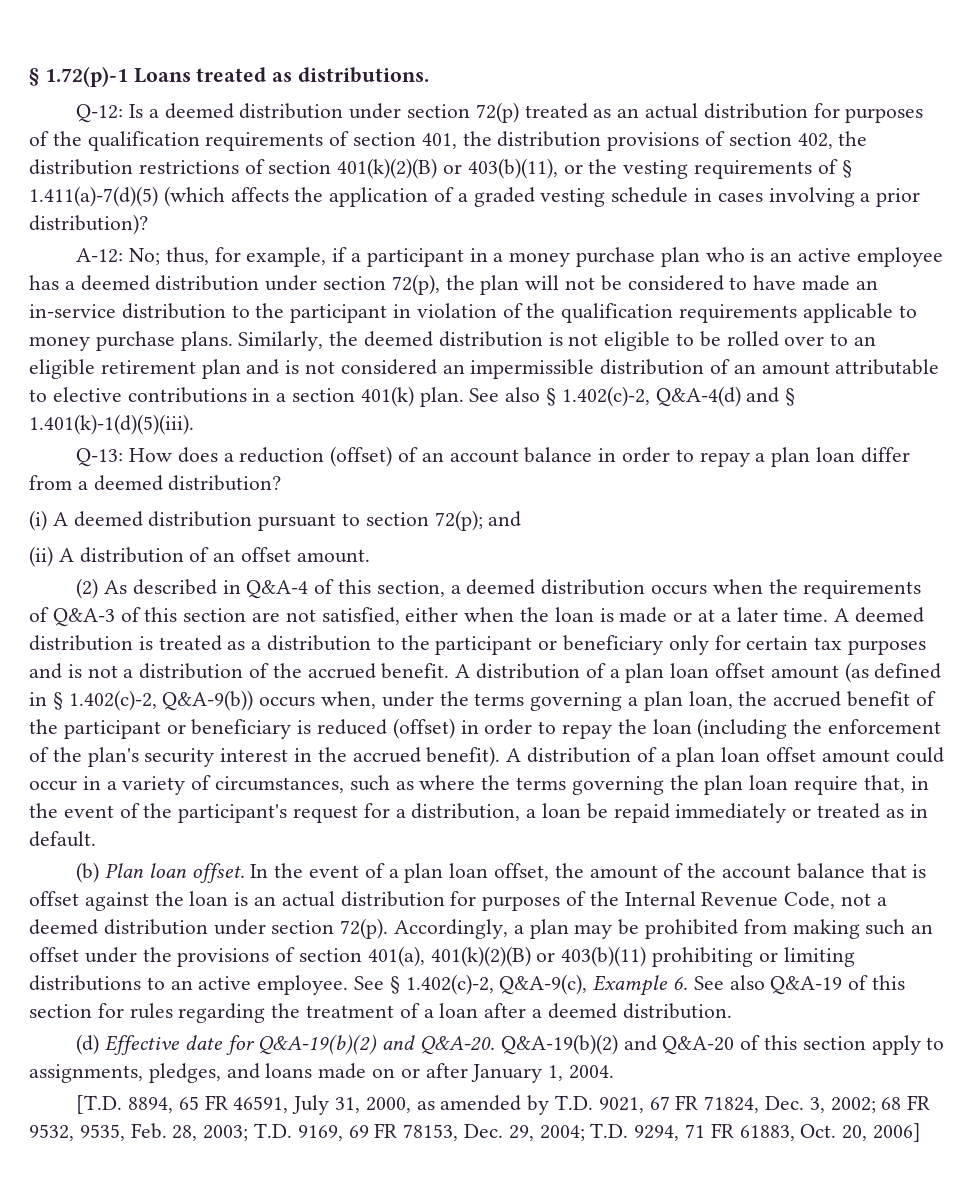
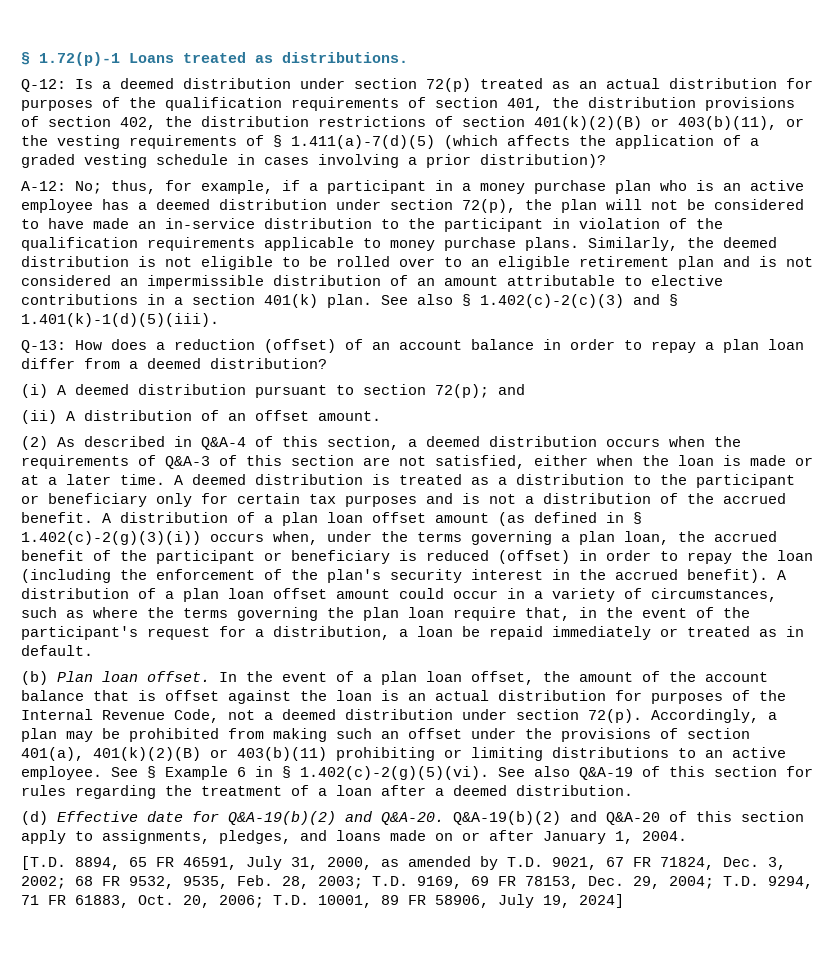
[561,386,741,407] 1.402(c)-2, Q&A-4(d) -> [480,294,624,308] 1.402(c)-2(c)(3)
[68,690,254,711] 1.402(c)-2, Q&A-9(b)) -> [21,531,201,545] 1.402(c)-2(g)(3)(i))
[405,974,689,996] 1.402(c)-2, Q&A-9(c), Example 6. -> [165,766,489,780] Example 6 in § 1.402(c)-2(g)(5)(vi).
[873,1123,922,1142] 2006] -> [219,894,624,908] 2006; T.D. 10001, 89 FR 58906, July 19, 2024]

